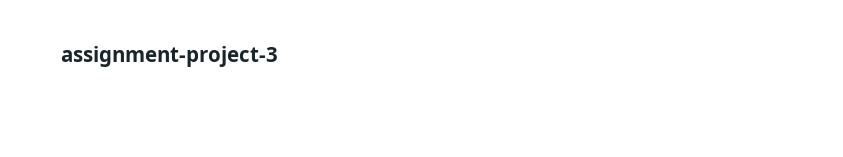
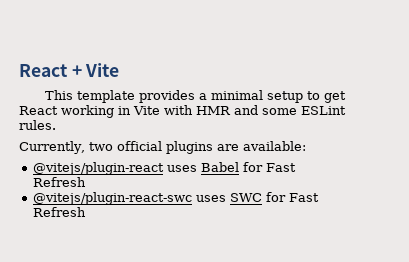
[61,46,278,67] assignment-project-3 -> [19,63,120,77] [45,90,347,103] [19,105,346,118] [19,120,56,130] [19,141,306,154] [32,162,296,175] [32,177,86,187] [32,192,319,205] [32,207,86,217] React + Vite // This template provides a minimal setup to get React working in Vite with HMR and some ESLint rules. // Currently, two official plugins are available: // @vitejs/plugin-react uses Babel for Fast Refresh // @vitejs/plugin-react-swc uses SWC for Fast Refresh

